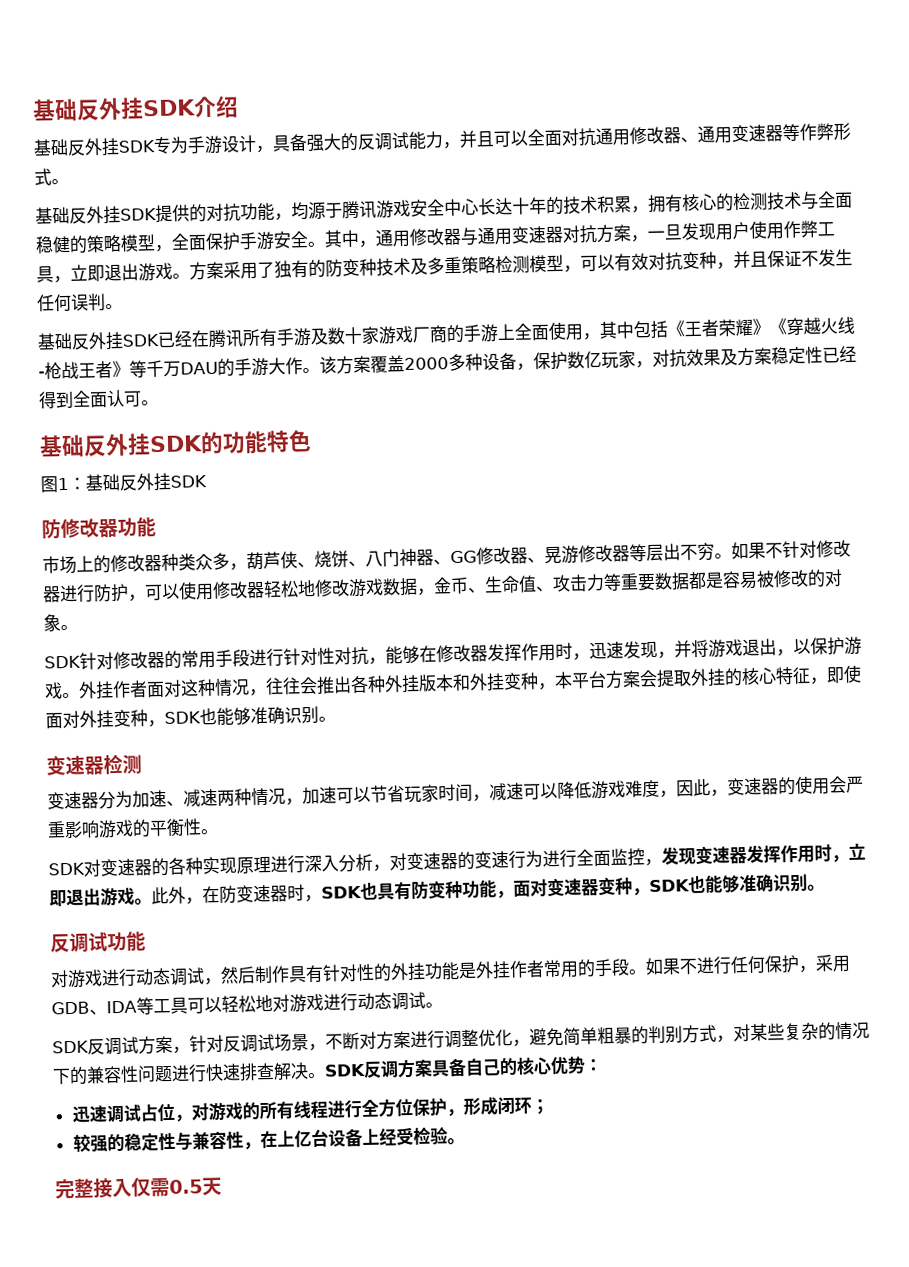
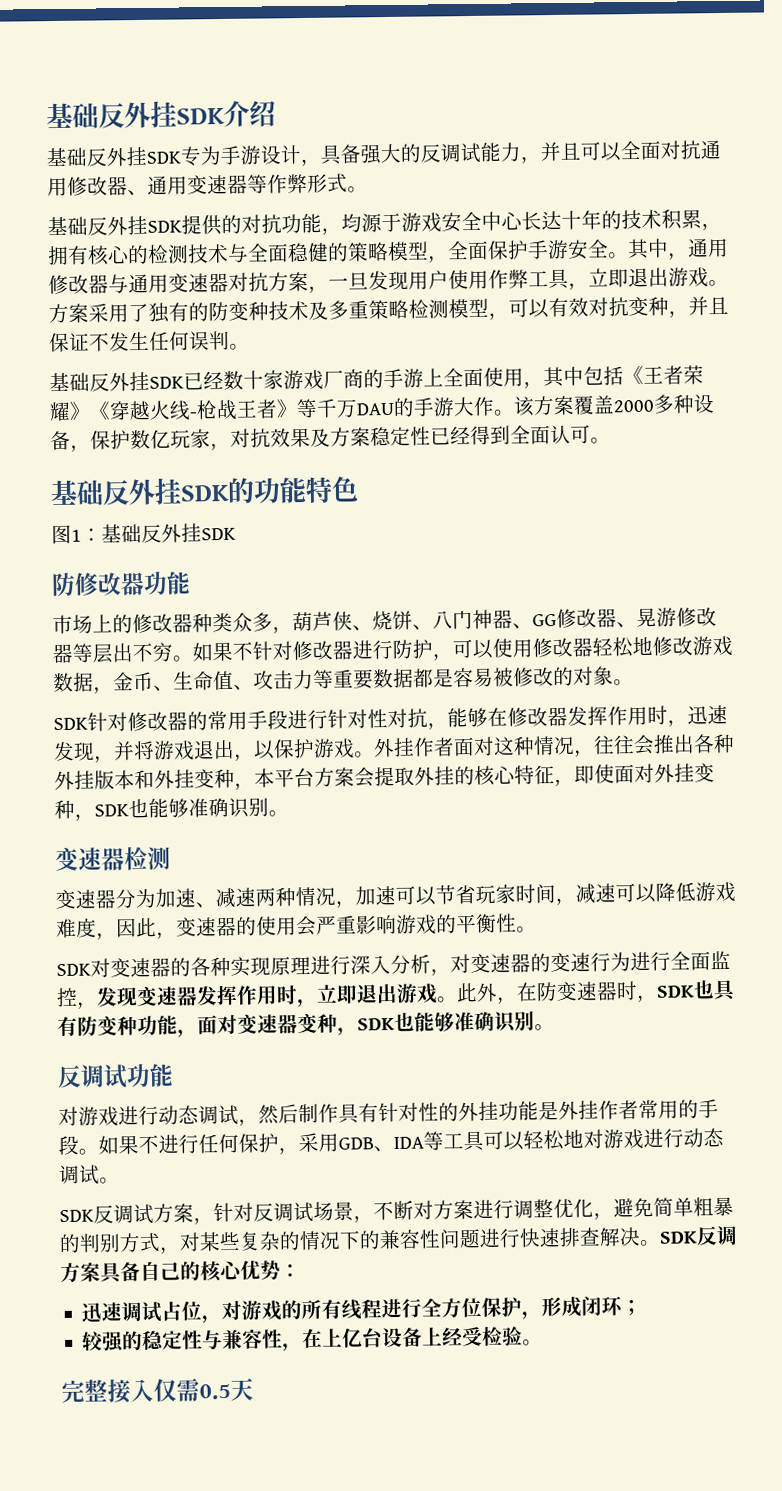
[342,200,377,220] 腾讯 -> (402, 222) none
[191,327,329,348] 在腾讯所有手游及 -> (224, 380) none

